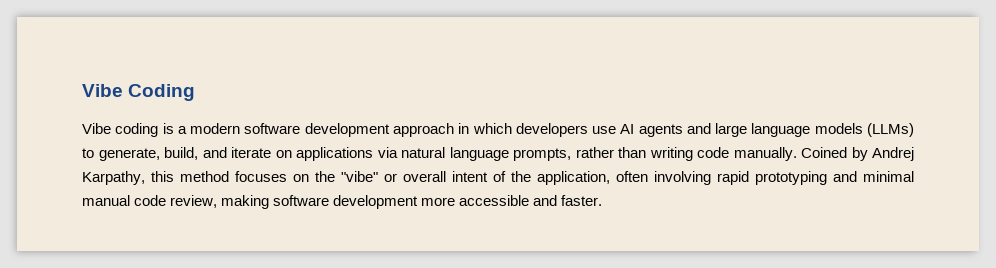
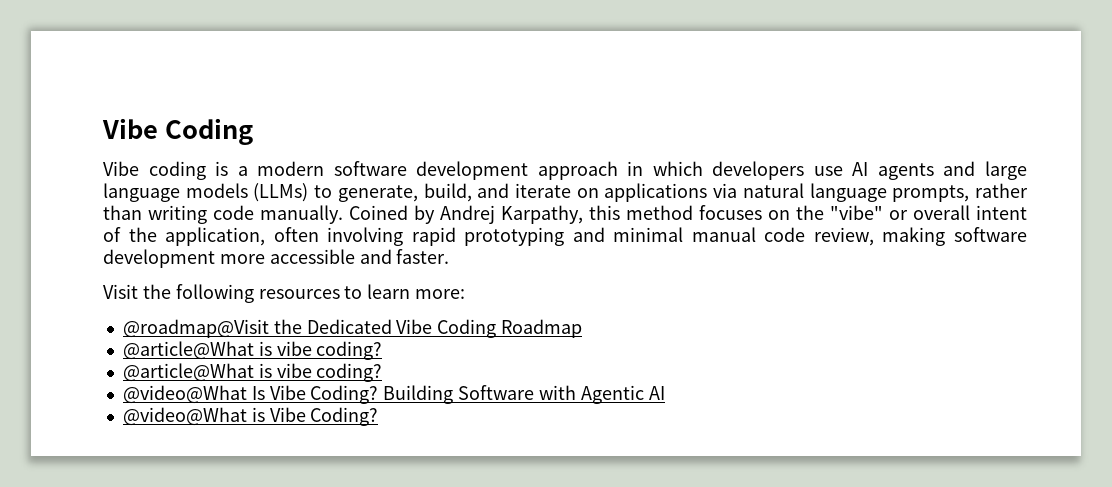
(603, 200) none -> [103,284,466,303] [122,319,583,338] [122,341,383,360] [122,363,383,382] [122,385,665,404] [122,407,379,426] // Visit the following resources to learn more: // @roadmap@Visit the Dedicated Vibe Coding Roadmap // @article@What is vibe coding? // @article@What is vibe coding? // @video@What Is Vibe Coding? Building Software with Agentic AI // @video@What is Vibe Coding?

